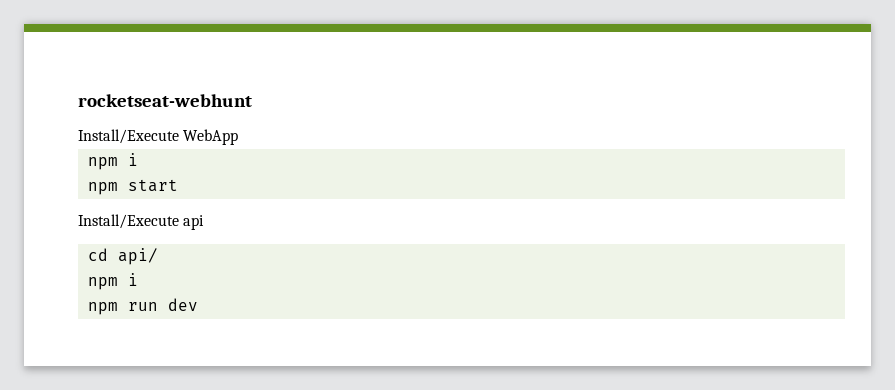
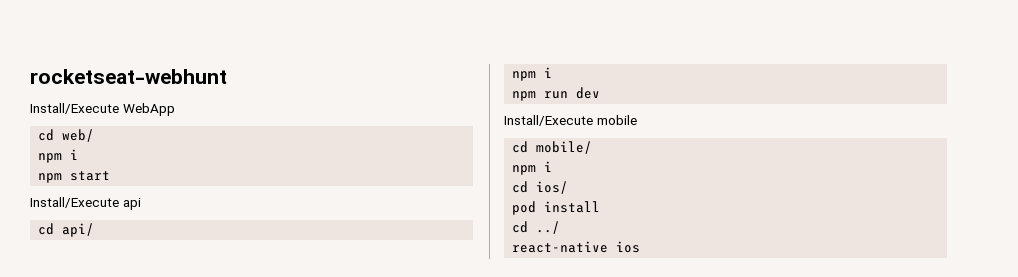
(239, 137) none -> [38,129,95,142] // cd web/
(198, 304) none -> [504,115,637,126] [512,141,593,154] [512,161,553,175] [512,181,569,194] [512,201,601,215] [512,221,561,234] [512,241,641,253] // Install/Execute mobile // cd mobile/ // npm i // cd ios/ // pod install // cd ../ // react-native ios

